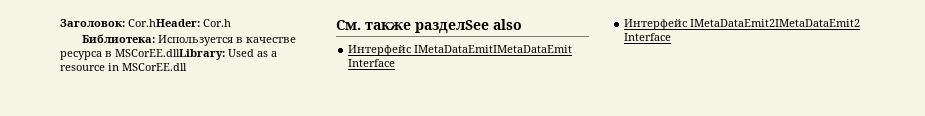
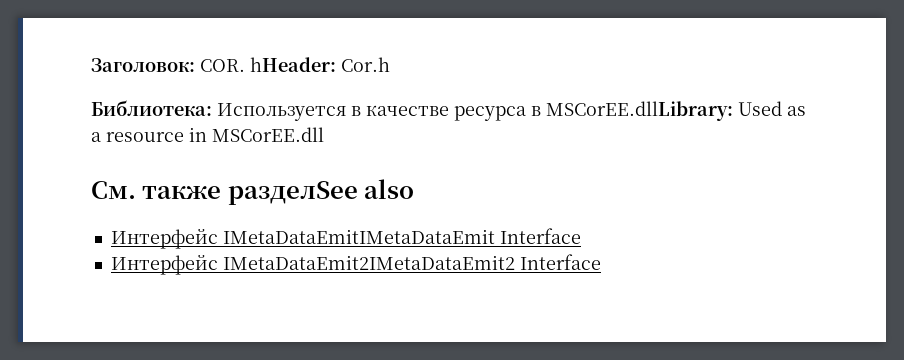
[128,19,200,27] Cor.hHeader: -> [200,57,336,72] COR. hHeader:

